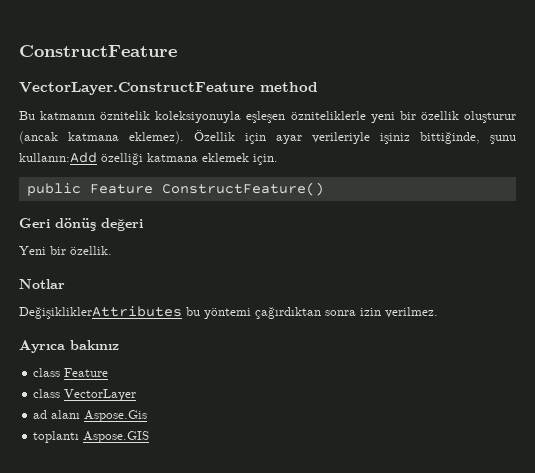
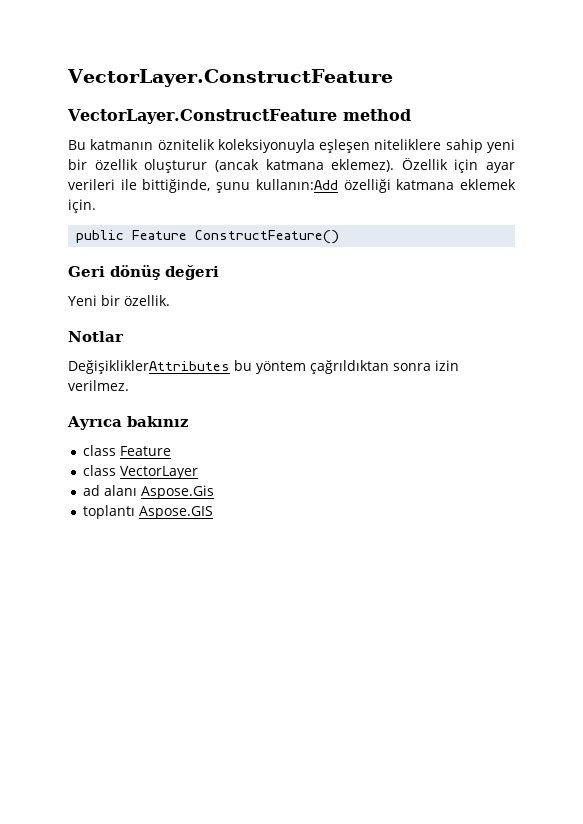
[19,45,177,57] ConstructFeature -> [67,69,393,87] VectorLayer.ConstructFeature
[290,111,366,120] özniteliklerle -> [374,139,483,153] niteliklere sahip
[312,132,410,144] verileriyle işiniz -> [68,179,137,190] verileri ile
[204,307,321,319] yöntemi çağırdıktan -> [256,360,389,374] yöntem çağrıldıktan

